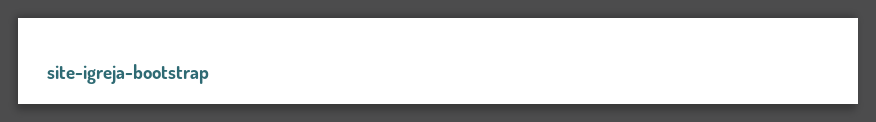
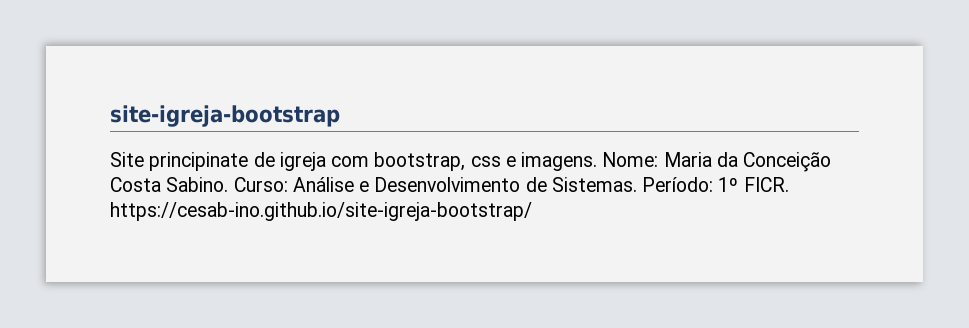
(209, 74) none -> [110,152,832,172] [110,177,789,192] [110,202,532,221] // Site principinate de igreja com bootstrap, css e imagens. Nome: Maria da Conceição Costa Sabino. Curso: Análise e Desenvolvimento de Sistemas. Período: 1º FICR. https://cesab-ino.github.io/site-igreja-bootstrap/

